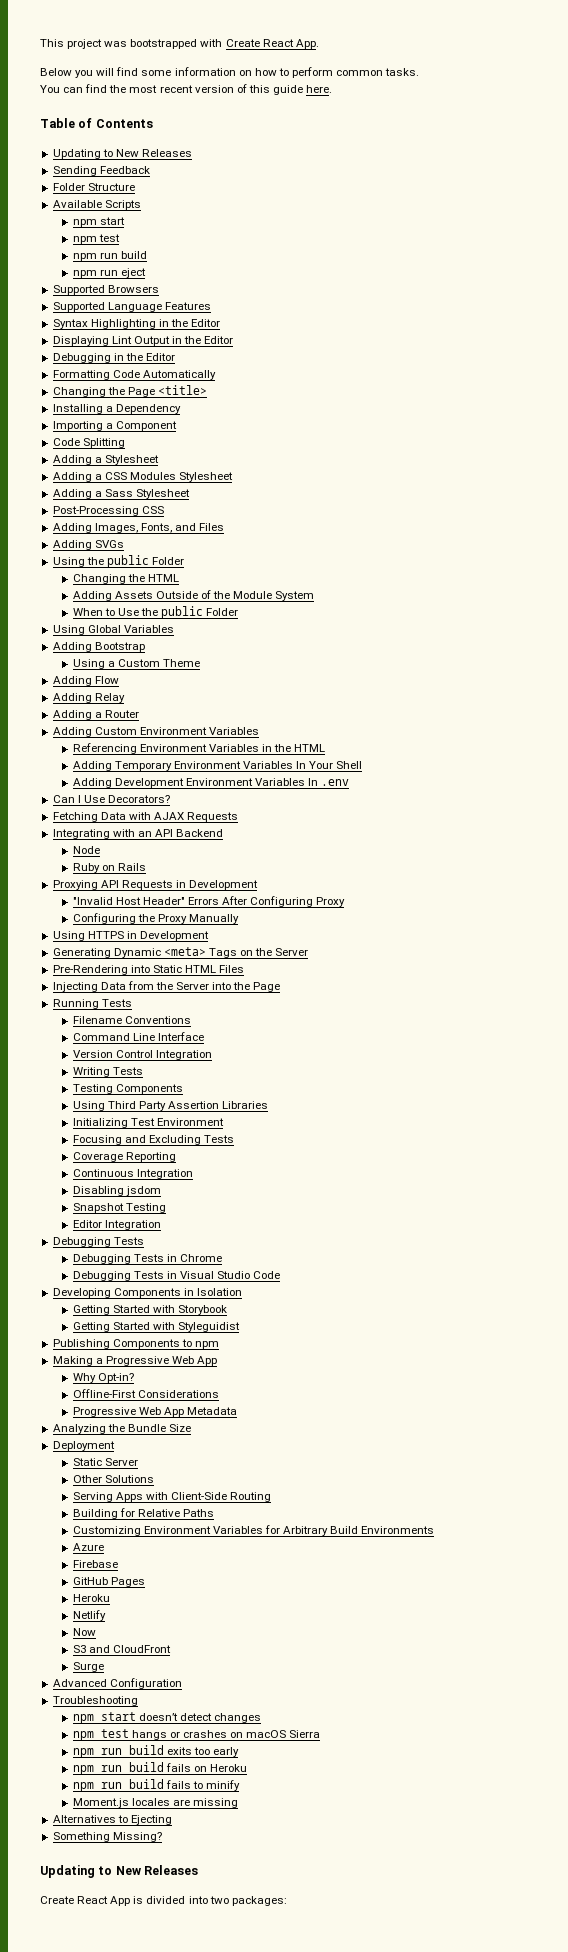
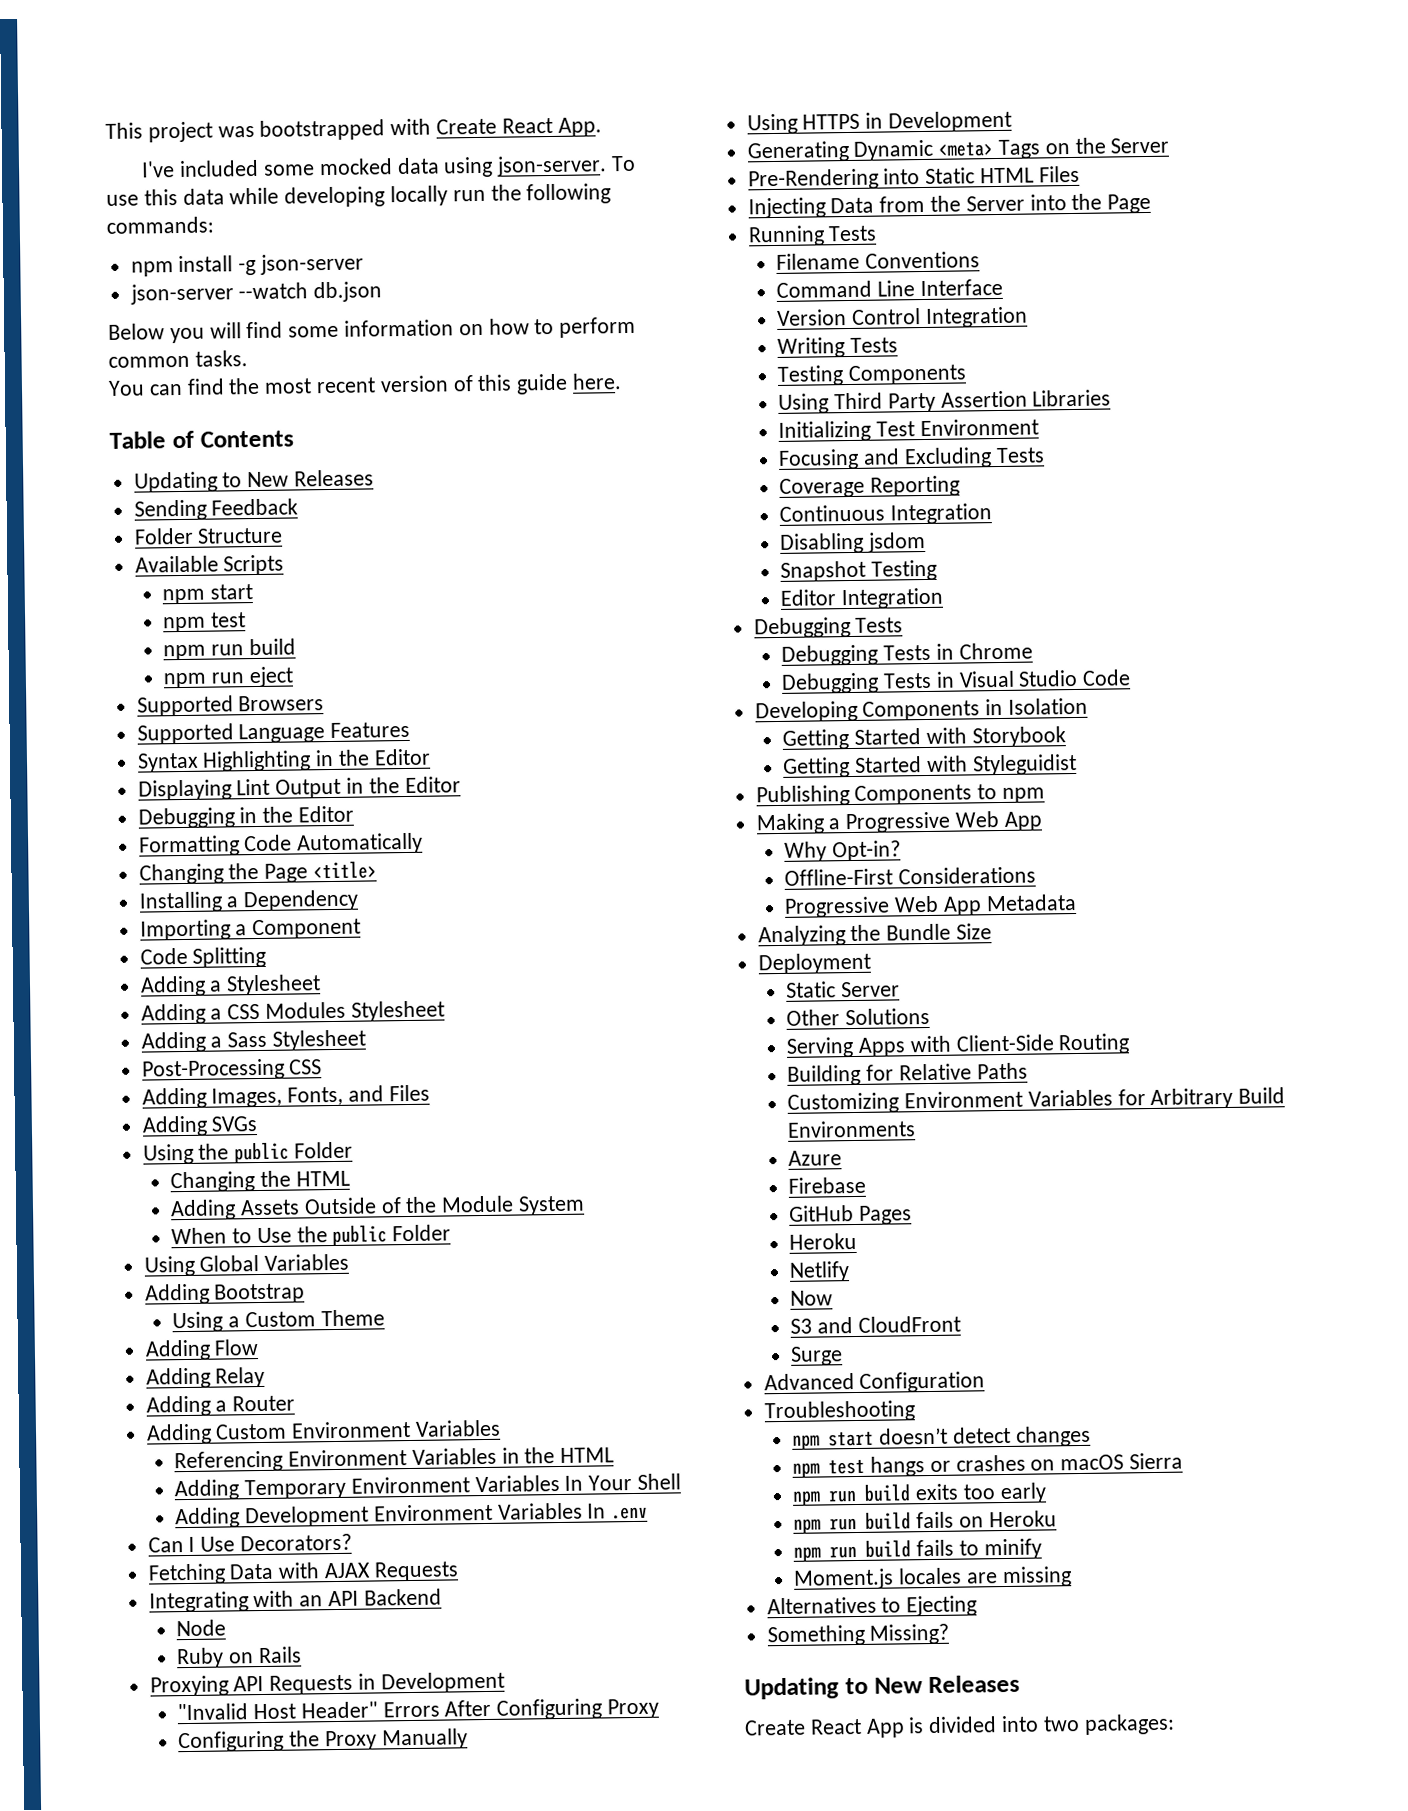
(319, 44) none -> [141,155,637,178] [106,183,612,208] [106,216,214,234] [130,253,365,277] [129,281,383,305] // I've included some mocked data using json-server. To use this data while developing locally run the following commands: // npm install -g json-server // json-server --watch db.json

